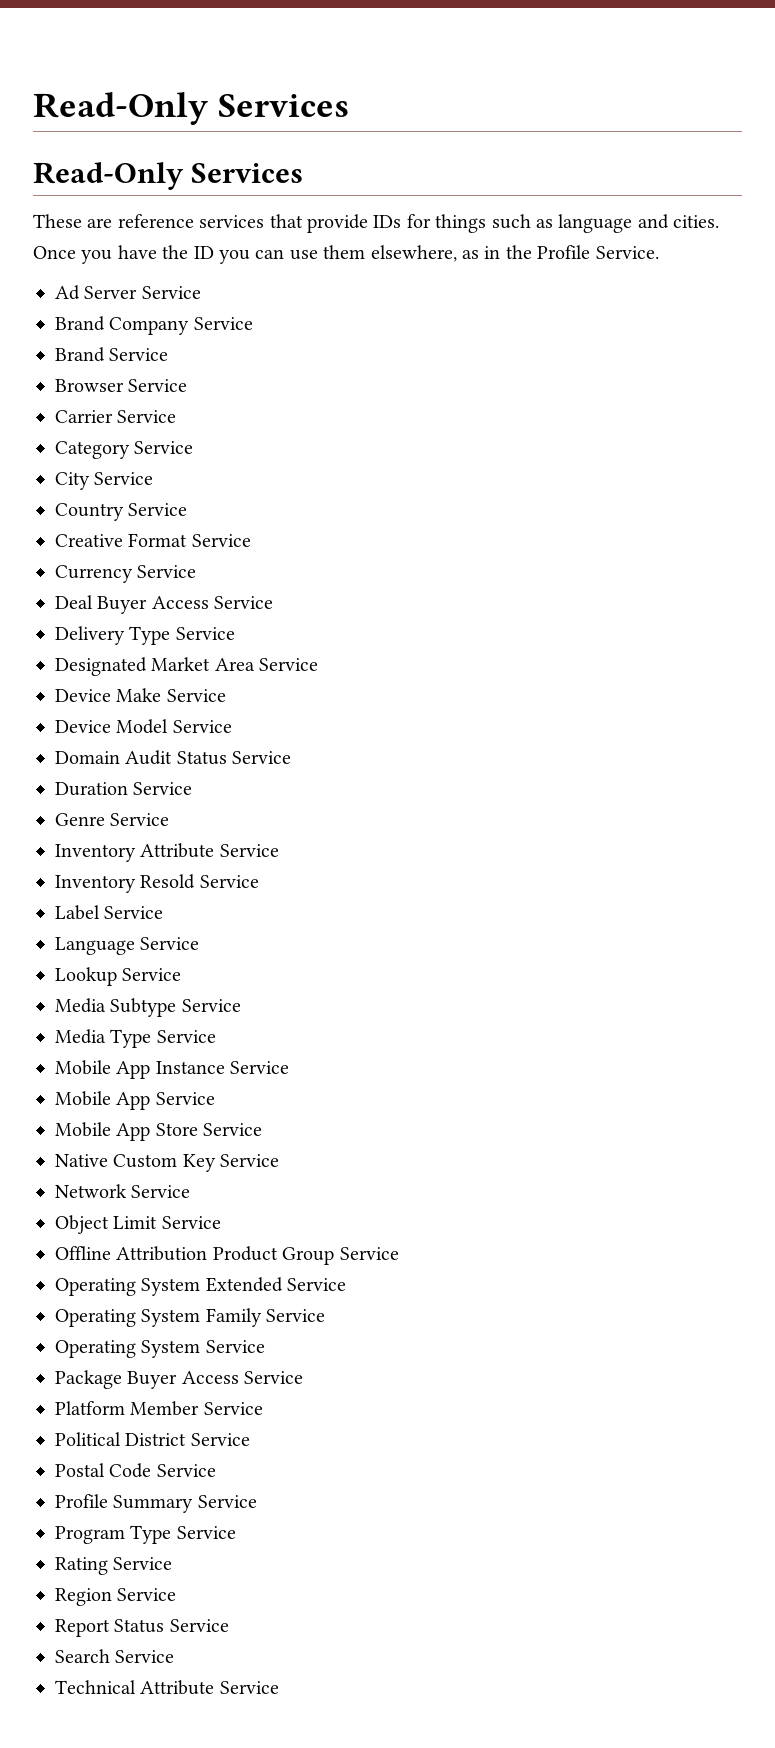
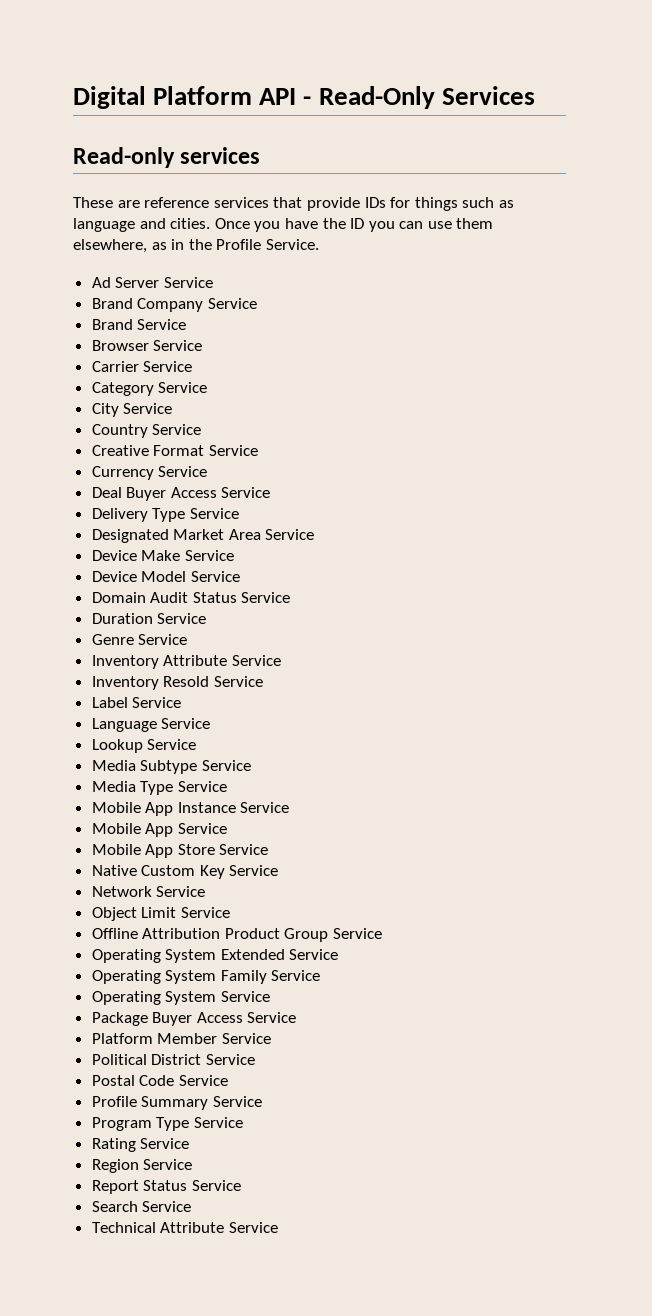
[33,92,349,125] [33,162,304,190] Read-Only Services // Read-Only Services -> [73,86,535,109] [73,147,261,168] Digital Platform API - Read-Only Services // Read-only services

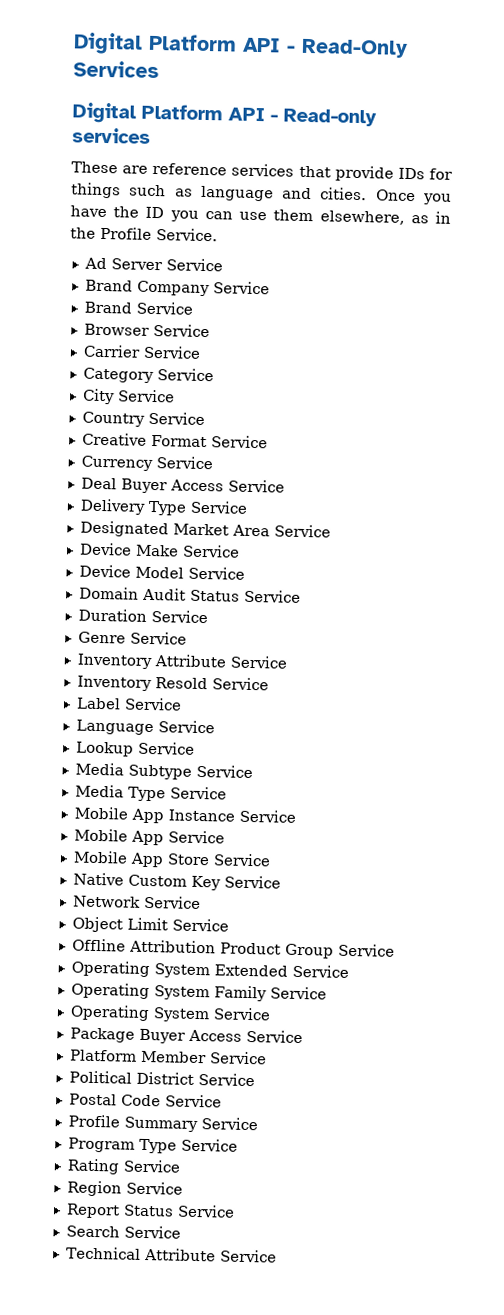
(535, 95) none -> [72,102,278,124] Digital Platform API -

